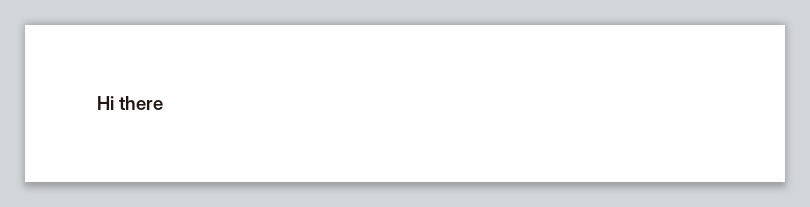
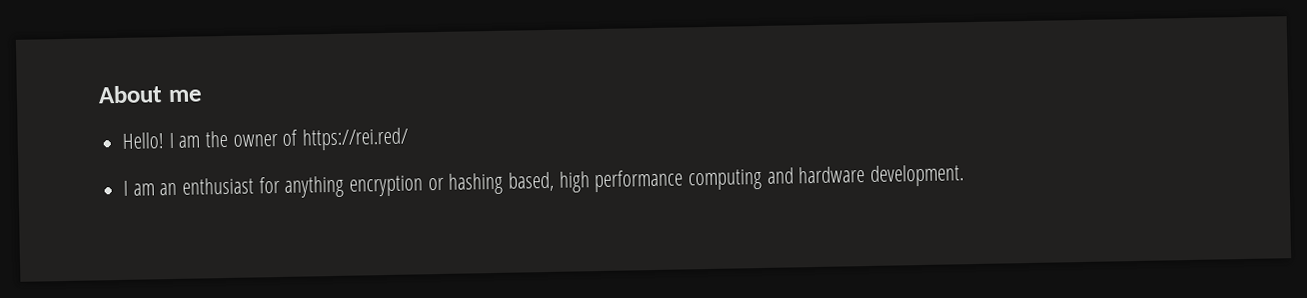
[97,96,163,110] Hi there -> [98,85,203,104] [122,127,409,151] [123,164,965,198] About me // Hello! I am the owner of https://rei.red/ // I am an enthusiast for anything encryption or hashing based, high performance computing and hardware development.

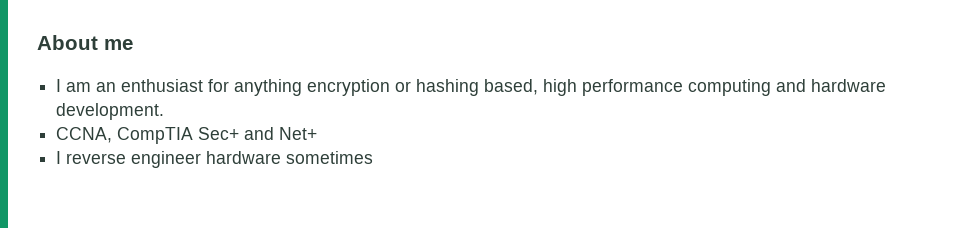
[122,127,409,151] // Hello! I am the owner of https://rei.red/ -> (133, 44) none
(965, 175) none -> [56,127,318,144] [56,151,374,168] // CCNA, CompTIA Sec+ and Net+ // I reverse engineer hardware sometimes

